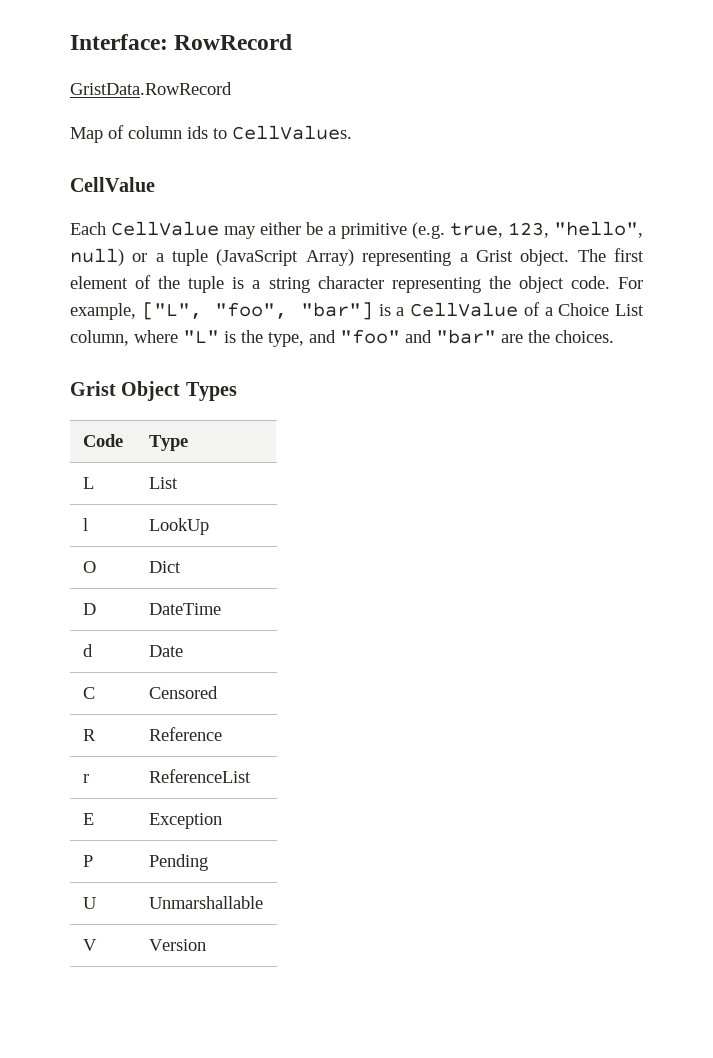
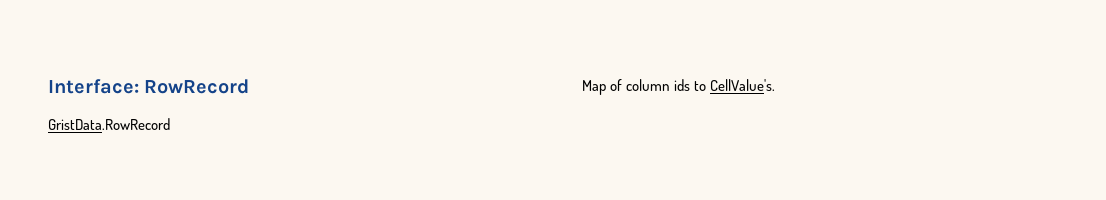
[232,125,352,140] [70,177,155,192] [70,221,643,239] [70,248,645,266] [70,275,643,293] [70,302,644,320] [70,329,614,347] [70,381,237,401] [82,434,123,447] [148,435,188,451] [82,477,94,489] [148,477,178,489] [82,518,88,531] [148,518,209,535] [82,561,96,573] [148,561,181,573] [82,603,96,615] [148,603,221,615] [82,644,93,657] [148,645,183,657] [82,687,95,699] [148,686,218,699] [82,729,96,741] [148,727,222,741] [82,774,89,783] [148,769,251,783] [82,813,94,825] [148,813,222,829] [82,855,93,867] [148,854,208,871] [82,897,96,909] [148,896,263,909] [82,939,97,951] [148,939,206,951] CellValues. // CellValue // Each CellValue may either be a primitive (e.g. true, 123, "hello", null) or a tuple (JavaScript Array) representing a Grist object. The first element of the tuple is a string character representing the object code. For example, ["L", "foo", "bar"] is a CellValue of a Choice List column, where "L" is the type, and "foo" and "bar" are the choices. // Grist Object Types // Code | Type // L | List // l | LookUp // O | Dict // D | DateTime // d | Date // C | Censored // R | Reference // r | ReferenceList // E | Exception // P | Pending // U | Unmarshallable // V | Version -> [710,79,776,91] CellValue's.

